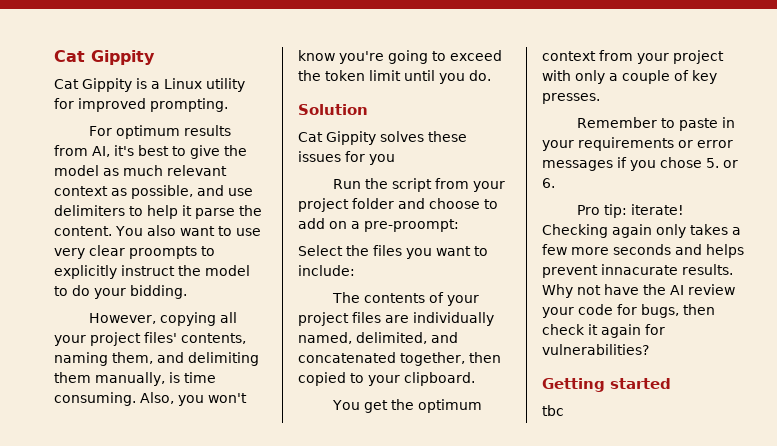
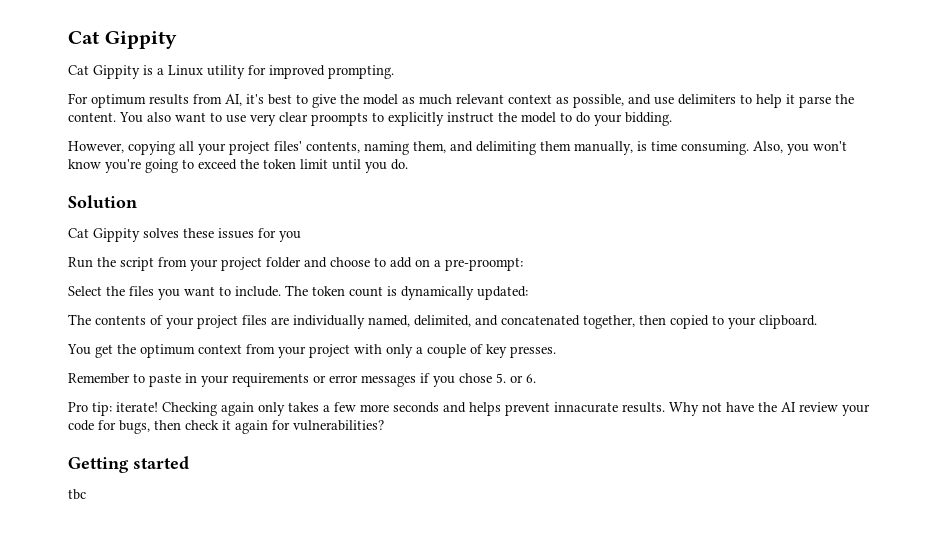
[298,265,355,276] include: -> [235,285,528,300] include. The token count is dynamically updated:

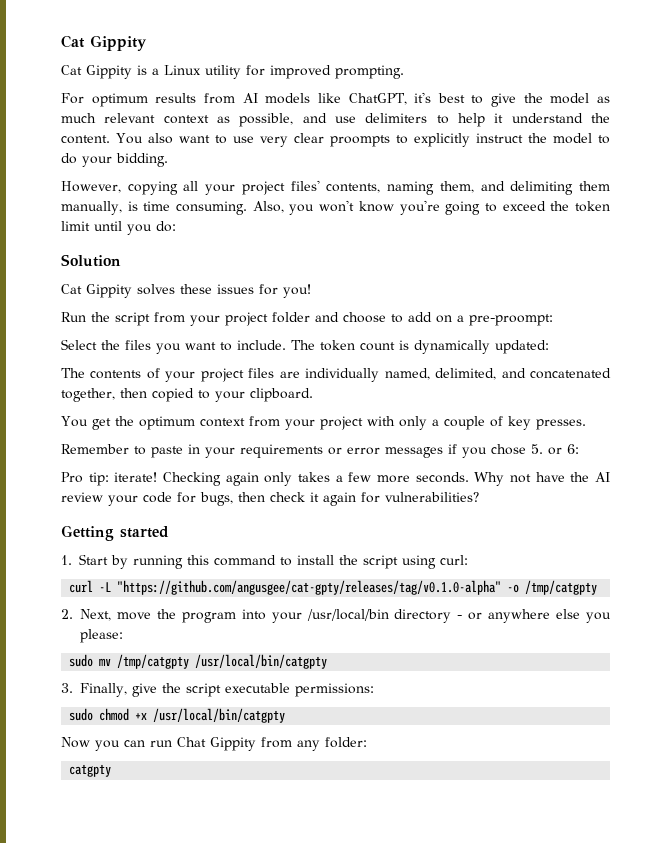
[225,94,242,106] AI, -> [242,93,407,105] AI models like ChatGPT,
[799,96,831,108] parse -> [511,113,583,123] understand
[391,159,408,170] do. -> [156,221,176,232] do:
[279,231,301,242] you -> [283,284,311,298] you!
[526,374,536,383] 6. -> [567,444,579,454] 6:
[393,402,665,416] seconds and helps prevent innacurate results. -> [415,472,469,483] seconds.
[68,489,86,500] tbc -> [61,554,469,569] [69,580,598,595] [61,609,612,623] [80,629,123,643] [69,654,328,669] [61,683,374,697] [69,708,286,723] [61,737,367,751] [69,764,112,777] 1. Start by running this command to install the script using curl: // curl -L "https://github.com/angusgee/cat-gpty/releases/tag/v0.1.0-alpha" -o /tmp/catgpty // 2. Next, move the program into your /usr/local/bin directory - or anywhere else you please: // sudo mv /tmp/catgpty /usr/local/bin/catgpty // 3. Finally, give the script executable permissions: // sudo chmod +x /usr/local/bin/catgpty // Now you can run Chat Gippity from any folder: // catgpty

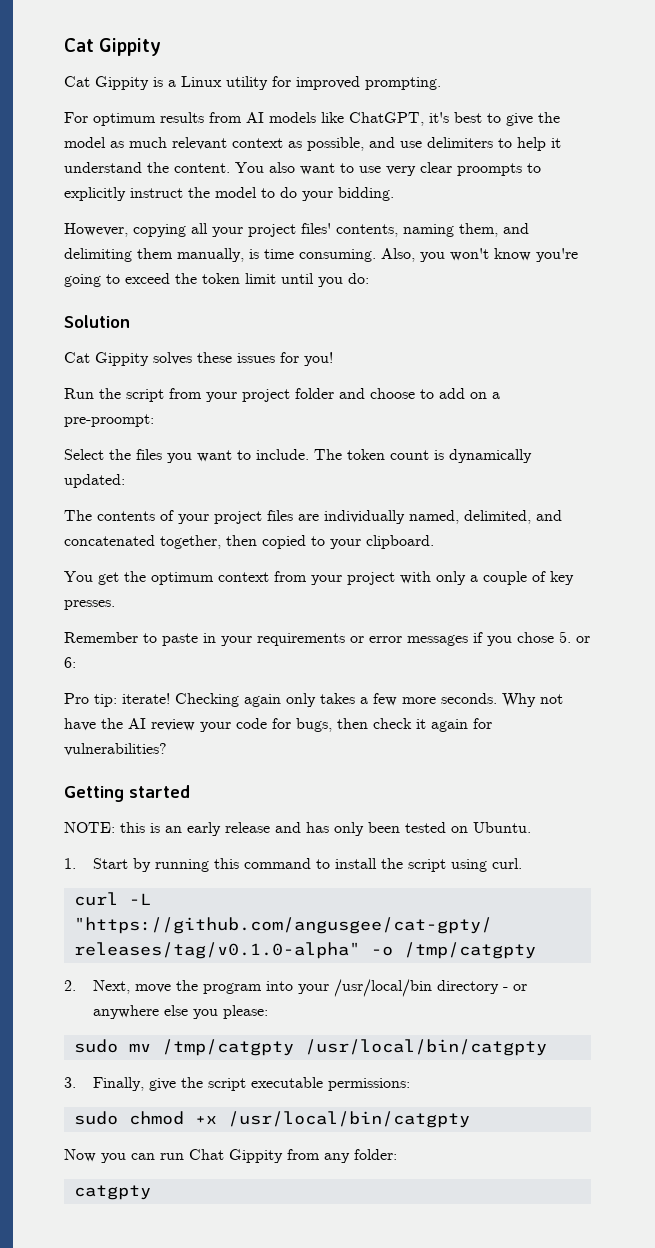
(169, 532) none -> [64,822,531,836] // NOTE: this is an early release and has only been tested on Ubuntu.
[440,555,469,565] curl: -> [492,858,523,869] curl.

